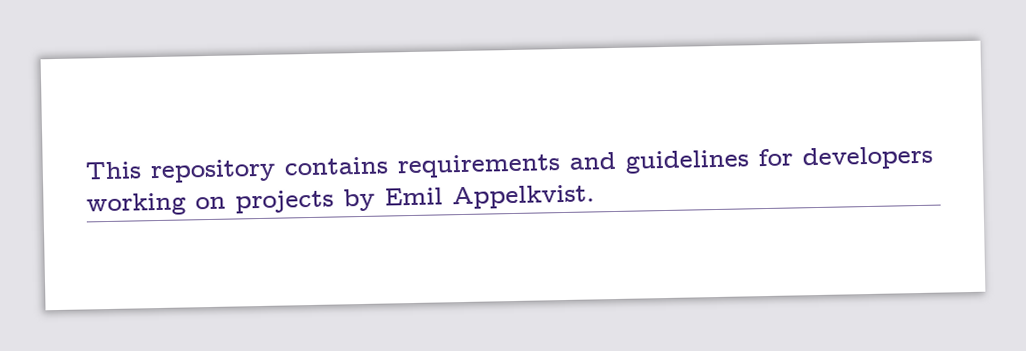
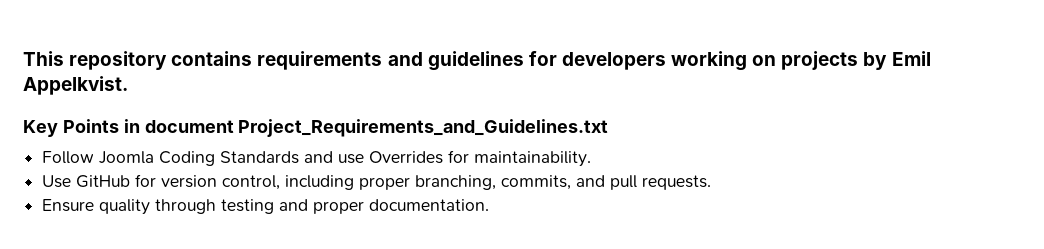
(595, 197) none -> [23,119,609,137] [42,150,592,167] [42,174,712,190] [42,199,490,215] // Key Points in document Project_Requirements_and_Guidelines.txt // Follow Joomla Coding Standards and use Overrides for maintainability. // Use GitHub for version control, including proper branching, commits, and pull requests. // Ensure quality through testing and proper documentation.

